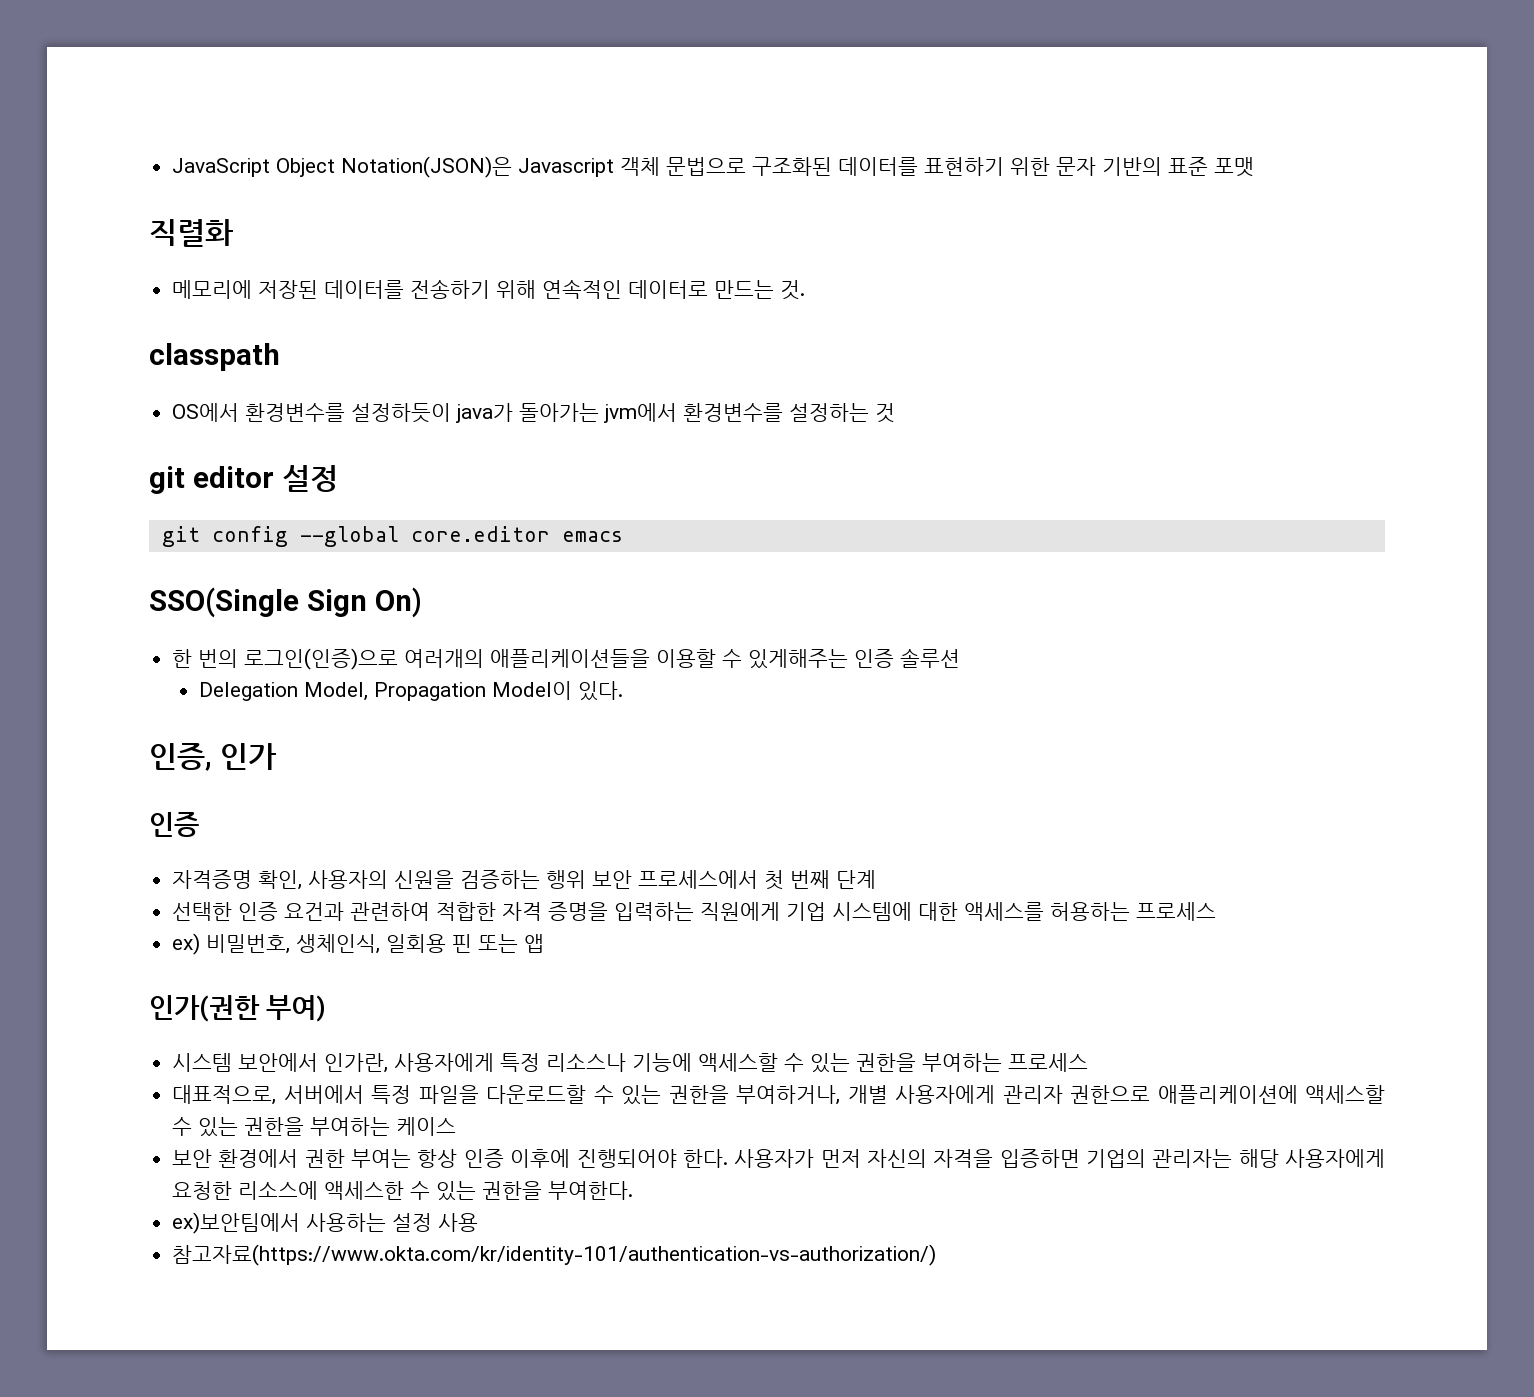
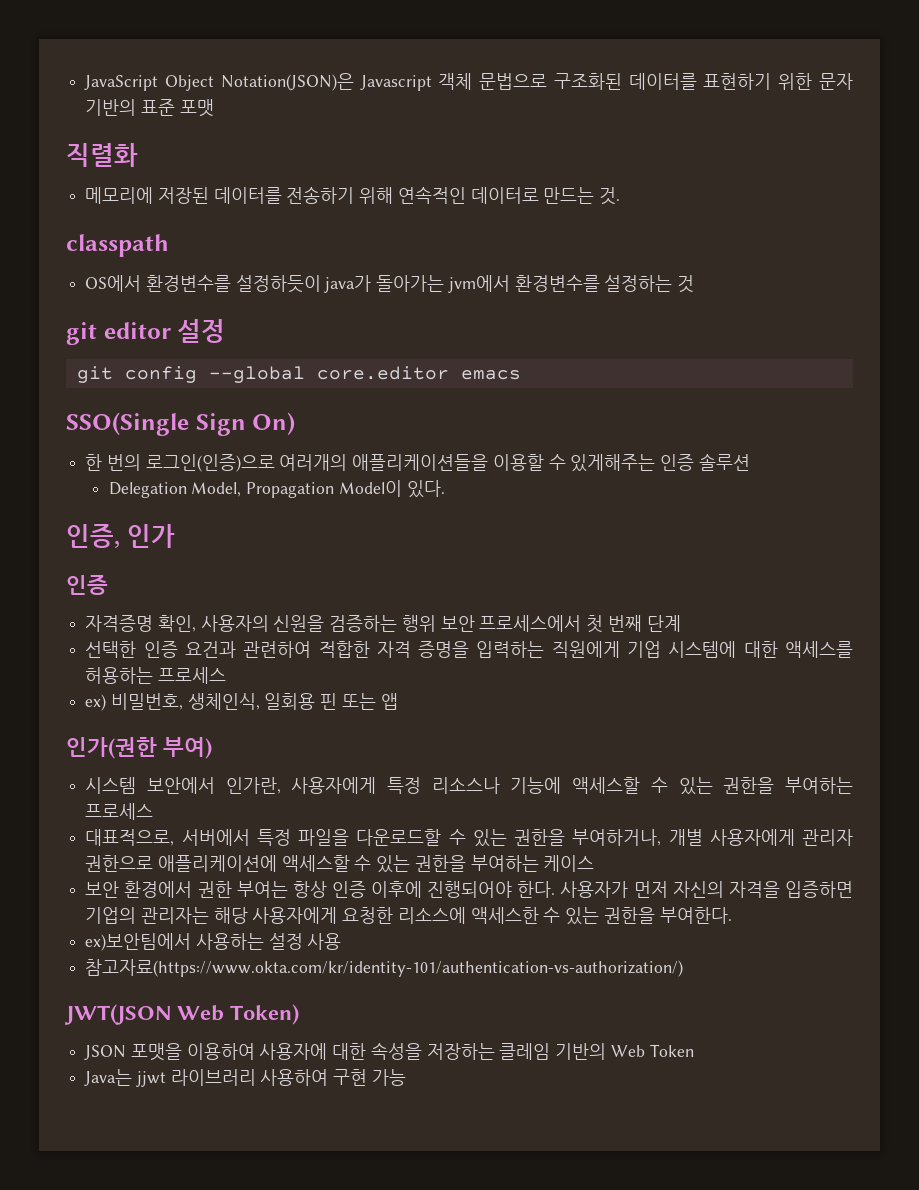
(937, 1255) none -> [64,1004,299,1025] [84,1042,694,1061] [84,1069,406,1087] // JWT(JSON Web Token) // JSON 포맷을 이용하여 사용자에 대한 속성을 저장하는 클레임 기반의 Web Token // Java는 jjwt 라이브러리 사용하여 구현 가능

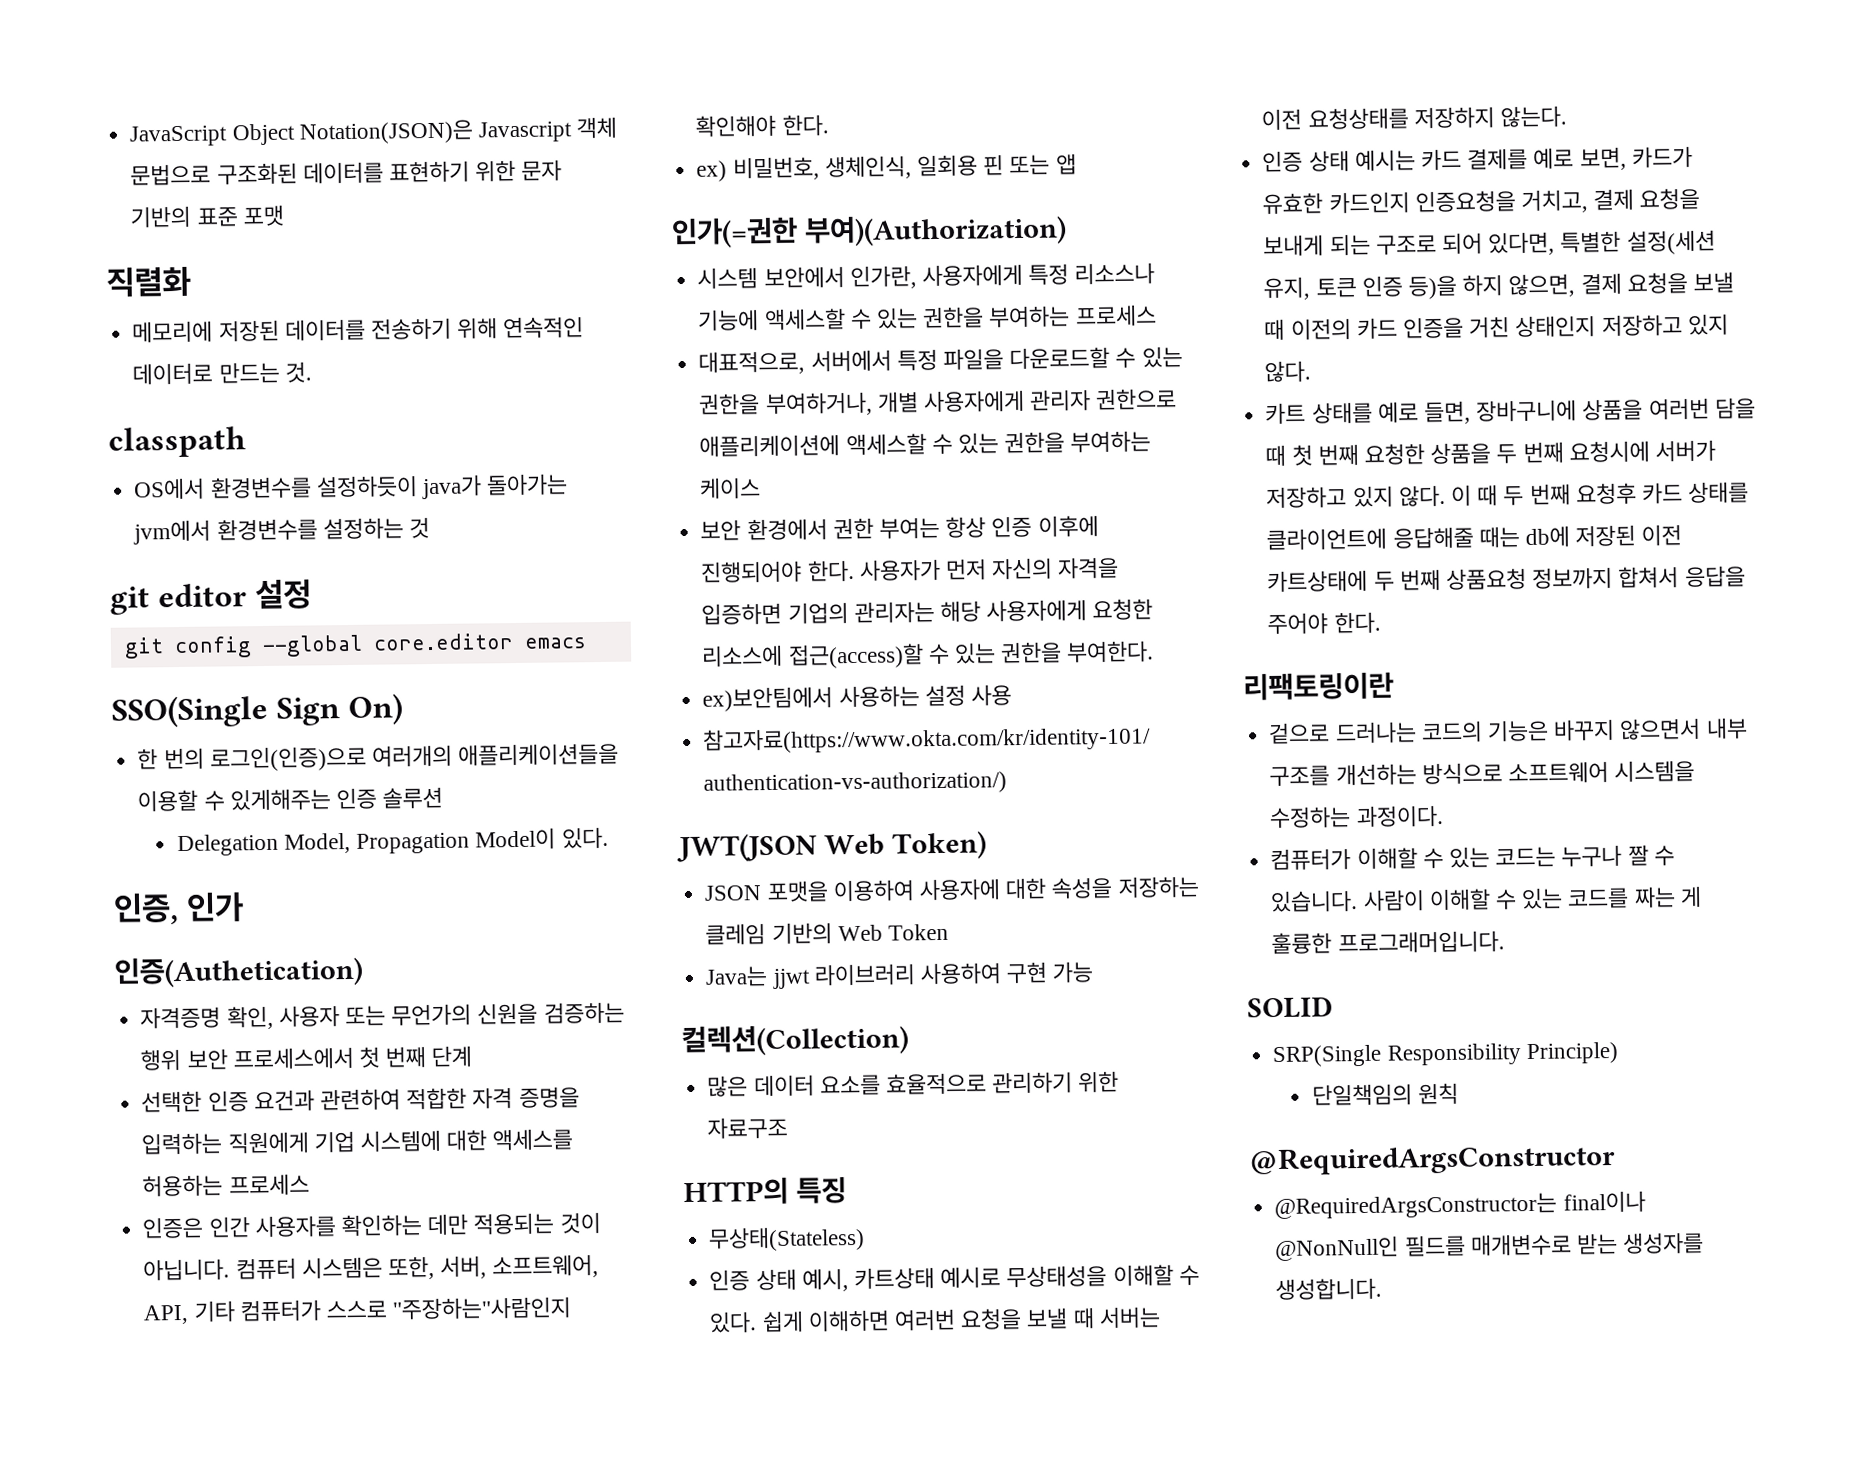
[66,575,108,595] 인증 -> [114,954,363,988] 인증(Authetication)
[200,615,269,632] 사용자의 -> [278,1003,473,1027] 사용자 또는 무언가의
(226, 675) none -> [142,1212,601,1239] [143,1254,600,1281] [143,1296,572,1325] [695,114,829,137] // 인증은 인간 사용자를 확인하는 데만 적용되는 것이 아닙니다. 컴퓨터 시스템은 또한, 서버, 소프트웨어, API, 기타 컴퓨터가 스스로 "주장하는"사람인지 확인해야 한다.
[66,737,212,759] 인가(권한 부여) -> [671,213,1067,249] 인가(=권한 부여)(Authorization)
[470,907,539,924] 액세스한 -> [787,643,924,669] 접근(access)할
(406, 1077) none -> [681,1023,909,1057] [707,1070,1120,1097] [707,1116,789,1139] [683,1176,847,1206] [708,1225,866,1252] [709,1264,1200,1292] [709,1306,1161,1333] [1261,105,1567,131] [1262,146,1693,173] [1262,187,1701,215] [1263,229,1716,257] [1263,271,1734,301] [1264,313,1729,341] [1264,360,1312,383] [1265,397,1756,425] [1265,439,1716,467] [1266,481,1750,509] [1266,524,1683,551] [1267,565,1746,593] [1267,611,1381,635] [1243,671,1394,701] [1268,717,1748,745] [1269,760,1696,787] [1269,805,1444,829] [1270,844,1675,871] [1270,885,1702,913] [1271,930,1505,955] [1247,996,1333,1019] [1272,1041,1619,1068] [1311,1082,1459,1106] [1249,1144,1616,1176] [1274,1190,1646,1220] [1275,1231,1705,1262] [1275,1277,1383,1301] // 컬렉션(Collection) // 많은 데이터 요소를 효율적으로 관리하기 위한 자료구조 // HTTP의 특징 // 무상태(Stateless) // 인증 상태 예시, 카트상태 예시로 무상태성을 이해할 수 있다. 쉽게 이해하면 여러번 요청을 보낼 때 서버는 이전 요청상태를 저장하지 않는다. // 인증 상태 예시는 카드 결제를 예로 보면, 카드가 유효한 카드인지 인증요청을 거치고, 결제 요청을 보내게 되는 구조로 되어 있다면, 특별한 설정(세션 유지, 토큰 인증 등)을 하지 않으면, 결제 요청을 보낼 때 이전의 카드 인증을 거친 상태인지 저장하고 있지 않다. // 카트 상태를 예로 들면, 장바구니에 상품을 여러번 담을 때 첫 번째 요청한 상품을 두 번째 요청시에 서버가 저장하고 있지 않다. 이 때 두 번째 요청후 카드 상태를 클라이언트에 응답해줄 때는 db에 저장된 이전 카트상태에 두 번째 상품요청 정보까지 합쳐서 응답을 주어야 한다. // 리팩토링이란 // 겉으로 드러나는 코드의 기능은 바꾸지 않으면서 내부 구조를 개선하는 방식으로 소프트웨어 시스템을 수정하는 과정이다. // 컴퓨터가 이해할 수 있는 코드는 누구나 짤 수 있습니다. 사람이 이해할 수 있는 코드를 짜는 게 훌륭한 프로그래머입니다. // SOLID // SRP(Single Responsibility Principle) // 단일책임의 원칙 // @RequiredArgsConstructor // @RequiredArgsConstructor는 final이나 @NonNull인 필드를 매개변수로 받는 생성자를 생성합니다.

